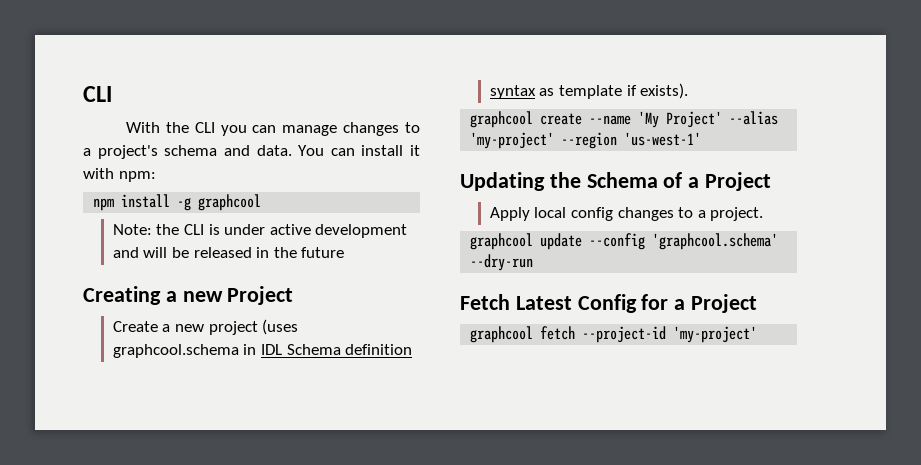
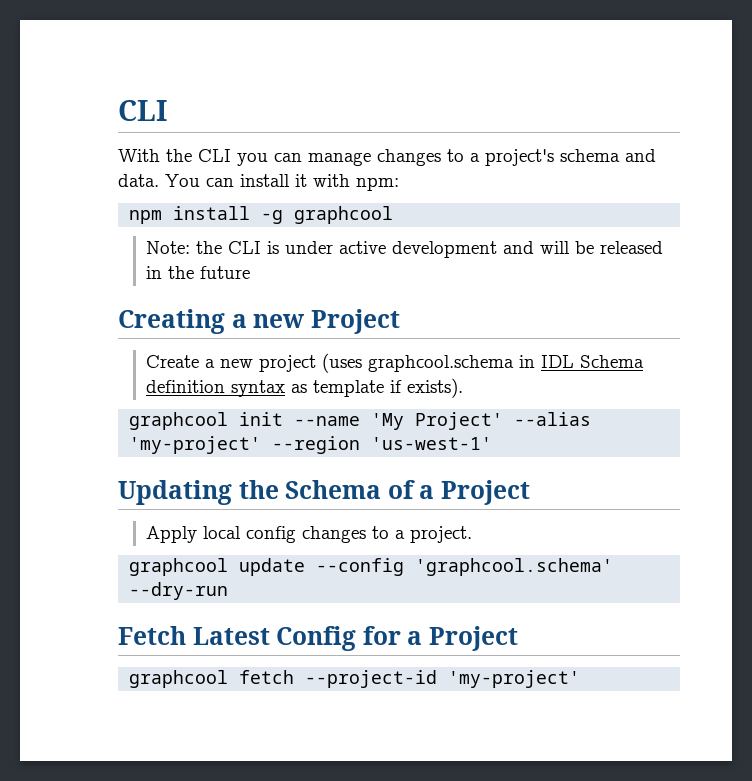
[540,113,583,125] create -> [239,412,284,426] init

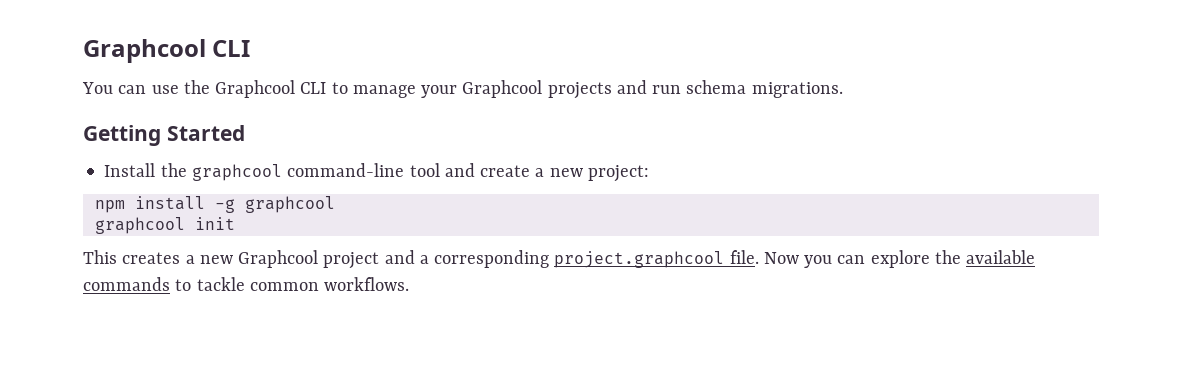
(118, 110) none -> [83,39,206,63] Graphcool
[118,149,656,166] [118,174,399,191] [129,206,394,224] [146,241,664,258] [146,266,251,279] [118,309,400,334] [146,353,645,373] [146,378,464,398] [129,412,592,430] [129,436,493,454] [118,480,531,505] [146,526,473,543] [129,558,614,576] [129,582,229,600] [118,626,519,651] [129,670,581,688] With the CLI you can manage changes to a project's schema and data. You can install it with npm: // npm install -g graphcool // Note: the CLI is under active development and will be released in the future // Creating a new Project // Create a new project (uses graphcool.schema in IDL Schema definition syntax as template if exists). // graphcool init --name 'My Project' --alias 'my-project' --region 'us-west-1' // Updating the Schema of a Project // Apply local config changes to a project. // graphcool update --config 'graphcool.schema' --dry-run // Fetch Latest Config for a Project // graphcool fetch --project-id 'my-project' -> [82,80,843,99] [83,125,245,146] [104,163,649,182] [94,196,335,213] [94,217,235,234] [83,250,1036,269] [83,277,410,291] You can use the Graphcool CLI to manage your Graphcool projects and run schema migrations. // Getting Started // Install the graphcool command-line tool and create a new project: // npm install -g graphcool // graphcool init // This creates a new Graphcool project and a corresponding project.graphcool file. Now you can explore the available commands to tackle common workflows.

